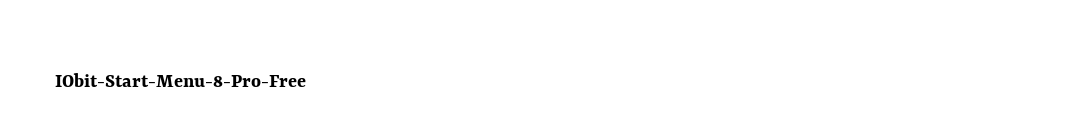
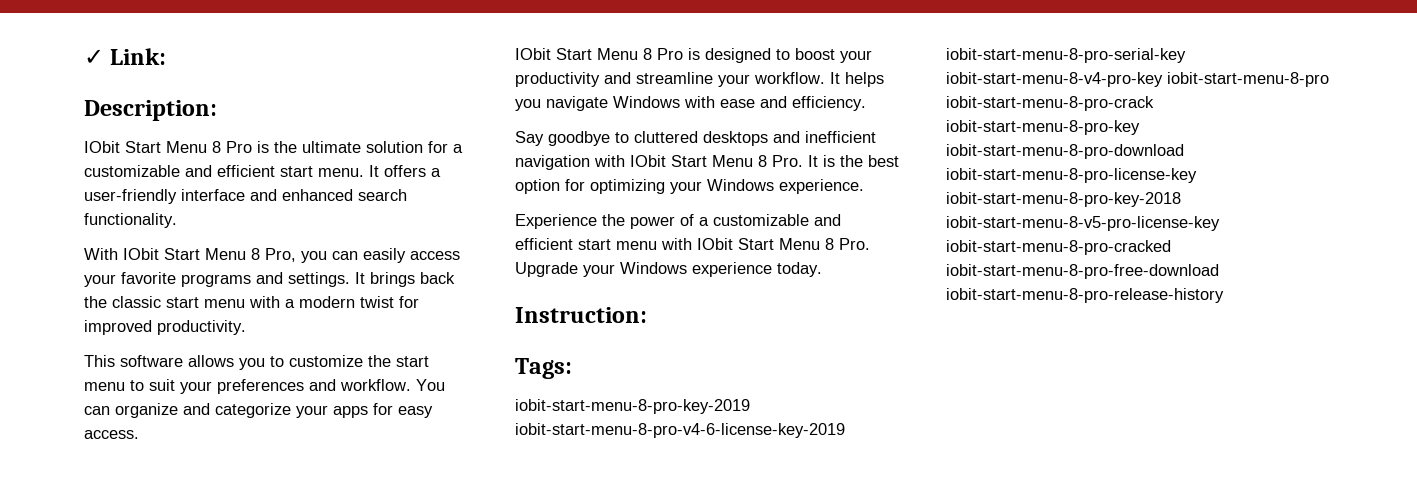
[55,73,306,87] IObit-Start-Menu-8-Pro-Free -> [84,48,167,65] [84,100,217,121] [84,141,463,153] [84,165,441,177] [84,189,407,204] [84,213,177,228] [84,248,460,263] [84,272,455,287] [84,296,419,308] [84,320,246,335] [84,355,429,370] [84,379,445,394] [84,403,433,418] [84,430,139,439] [515,48,872,63] [515,72,884,87] [515,96,866,111] [515,131,876,146] [515,155,899,170] [515,179,864,194] [515,214,841,229] [515,238,870,250] [515,262,822,277] [515,307,647,323] [515,358,572,379] [515,399,750,414] [515,423,845,438] [946,48,1186,63] [946,72,1329,87] [946,96,1154,111] [946,120,1140,135] [946,144,1184,159] [946,168,1197,183] [946,192,1181,207] [946,216,1220,231] [946,240,1171,255] [946,264,1219,279] [946,288,1224,303] ✓ Link: // Description: // IObit Start Menu 8 Pro is the ultimate solution for a customizable and efficient start menu. It offers a user-friendly interface and enhanced search functionality. // With IObit Start Menu 8 Pro, you can easily access your favorite programs and settings. It brings back the classic start menu with a modern twist for improved productivity. // This software allows you to customize the start menu to suit your preferences and workflow. You can organize and categorize your apps for easy access. // IObit Start Menu 8 Pro is designed to boost your productivity and streamline your workflow. It helps you navigate Windows with ease and efficiency. // Say goodbye to cluttered desktops and inefficient navigation with IObit Start Menu 8 Pro. It is the best option for optimizing your Windows experience. // Experience the power of a customizable and efficient start menu with IObit Start Menu 8 Pro. Upgrade your Windows experience today. // Instruction: // Tags: // iobit-start-menu-8-pro-key-2019 iobit-start-menu-8-pro-v4-6-license-key-2019 iobit-start-menu-8-pro-serial-key iobit-start-menu-8-v4-pro-key iobit-start-menu-8-pro iobit-start-menu-8-pro-crack iobit-start-menu-8-pro-key iobit-start-menu-8-pro-download iobit-start-menu-8-pro-license-key iobit-start-menu-8-pro-key-2018 iobit-start-menu-8-v5-pro-license-key iobit-start-menu-8-pro-cracked iobit-start-menu-8-pro-free-download iobit-start-menu-8-pro-release-history

